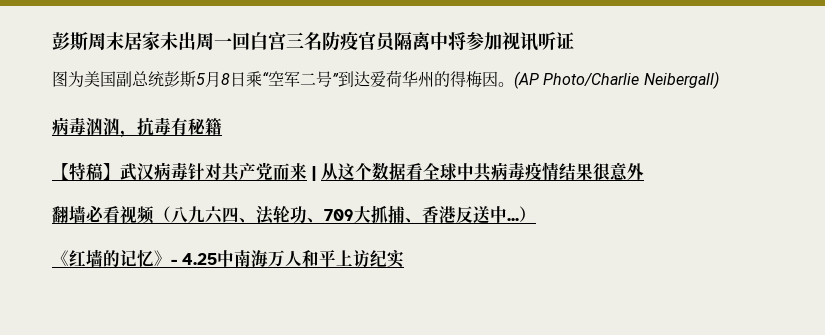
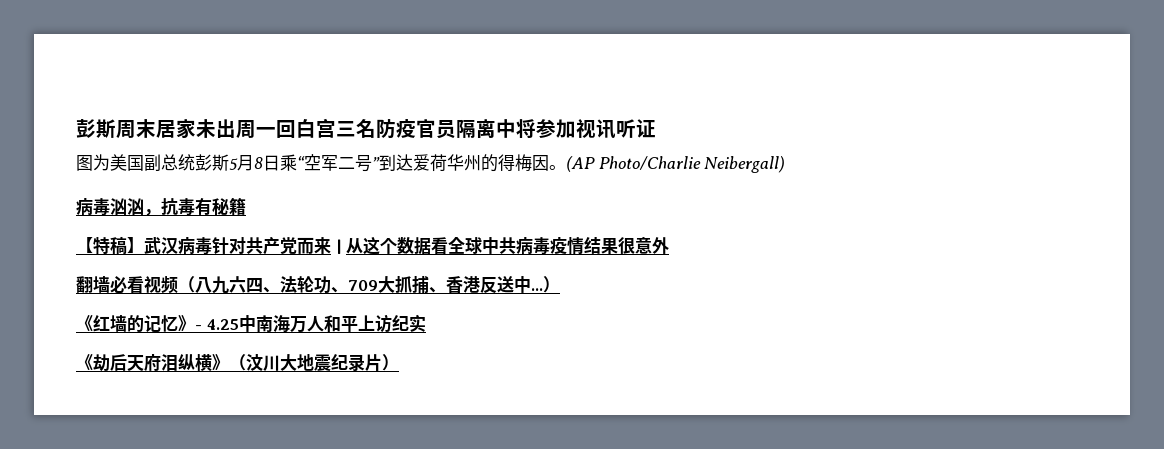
(404, 259) none -> [76,353,399,372] // 《劫后天府泪纵横》（汶川大地震纪录片）

